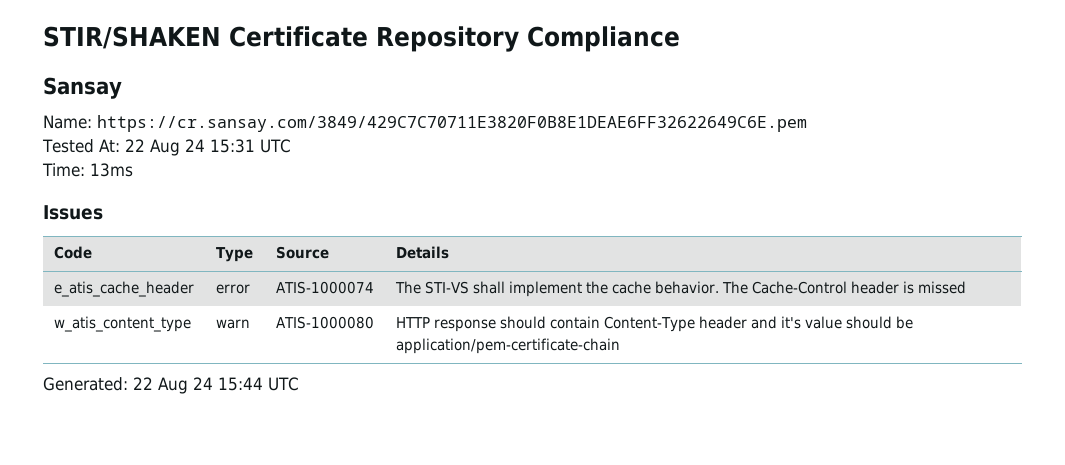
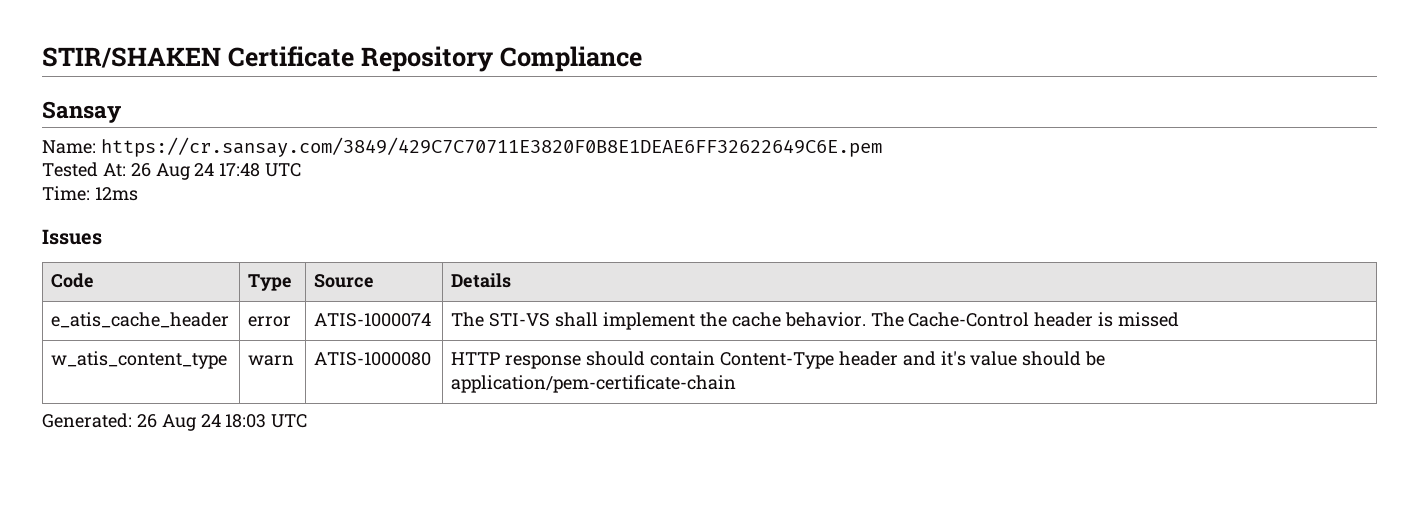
[124,139,255,156] 22 Aug 24 15:31 -> [130,163,261,180] 26 Aug 24 17:48
[90,163,133,177] 13ms -> [94,187,138,201] 12ms
[133,377,263,394] 22 Aug 24 15:44 -> [136,414,267,431] 26 Aug 24 18:03

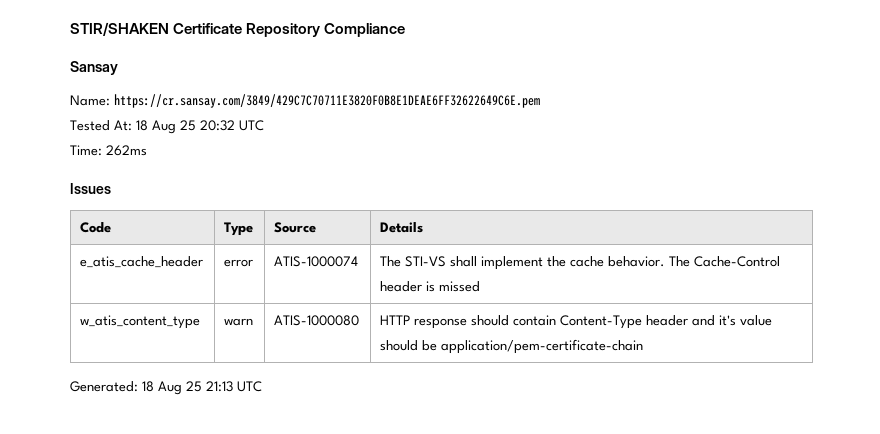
[130,163,261,180] 26 Aug 24 17:48 -> [136,120,235,134] 18 Aug 25 20:32
[94,187,138,201] 12ms -> [106,145,147,156] 262ms
[136,414,267,431] 26 Aug 24 18:03 -> [142,381,233,395] 18 Aug 25 21:13

